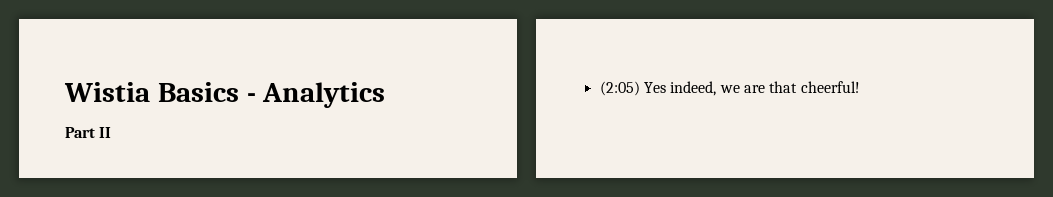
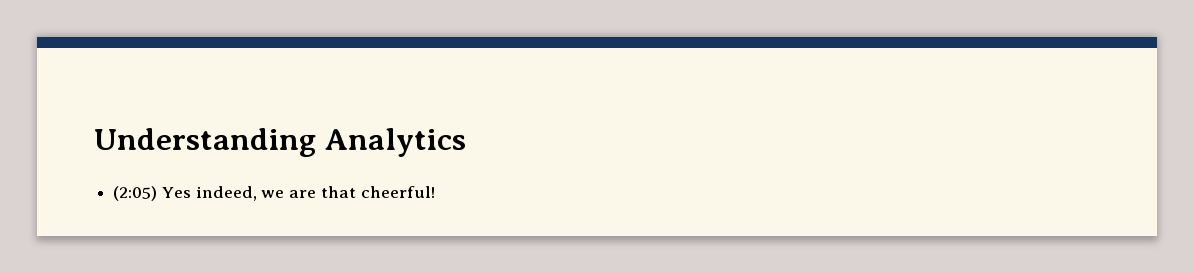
[64,82,256,102] Wistia Basics - -> [94,128,316,157] Understanding
[65,127,112,138] // Part II -> (466, 142) none

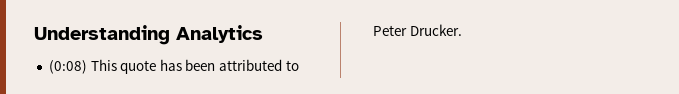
[113,186,435,201] (2:05) Yes indeed, we are that cheerful! -> [48,59,299,74] [372,24,462,36] (0:08) This quote has been attributed to Peter Drucker.

